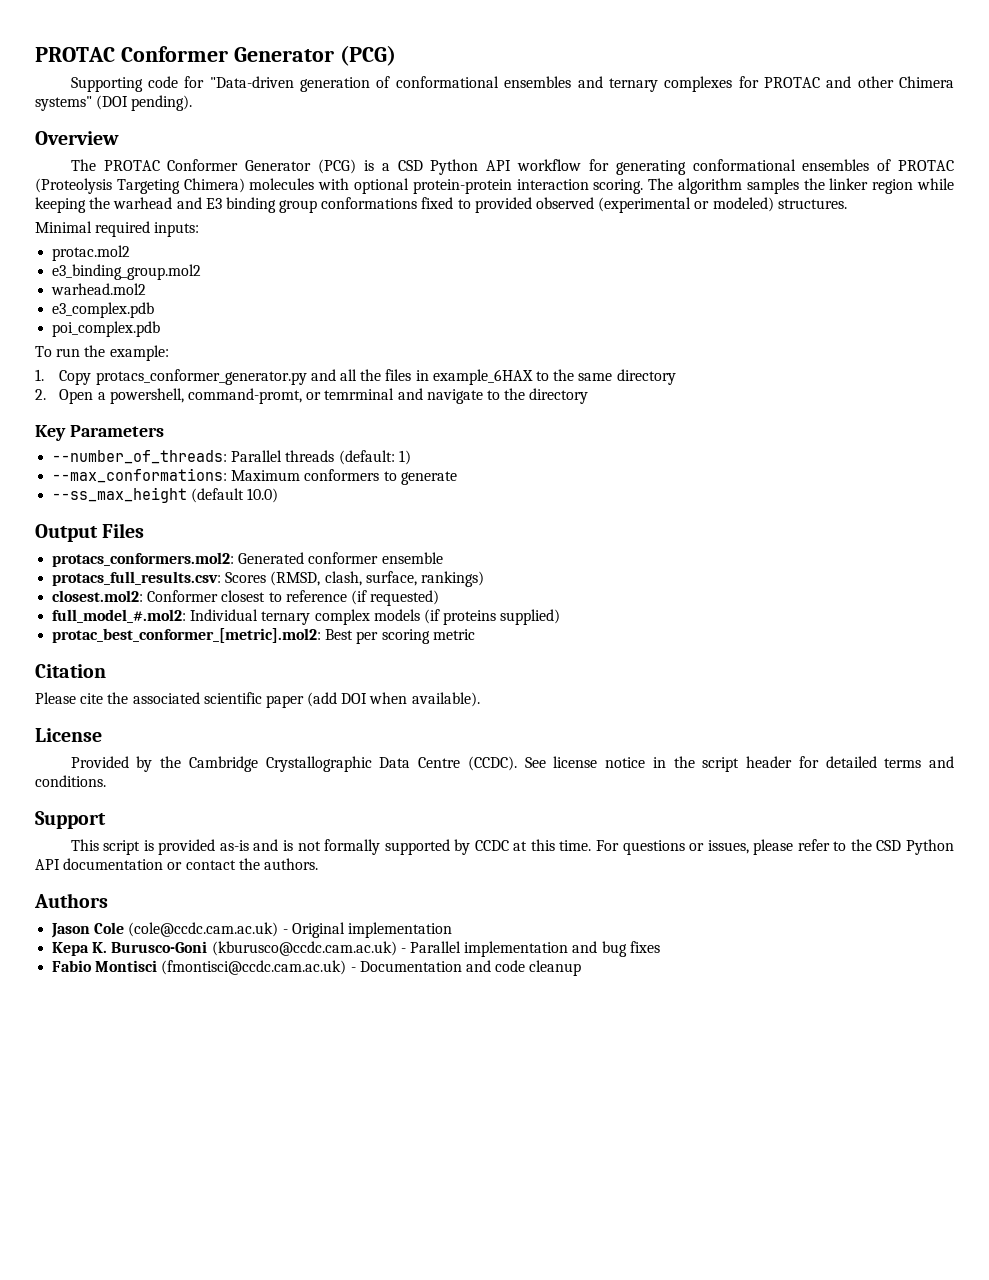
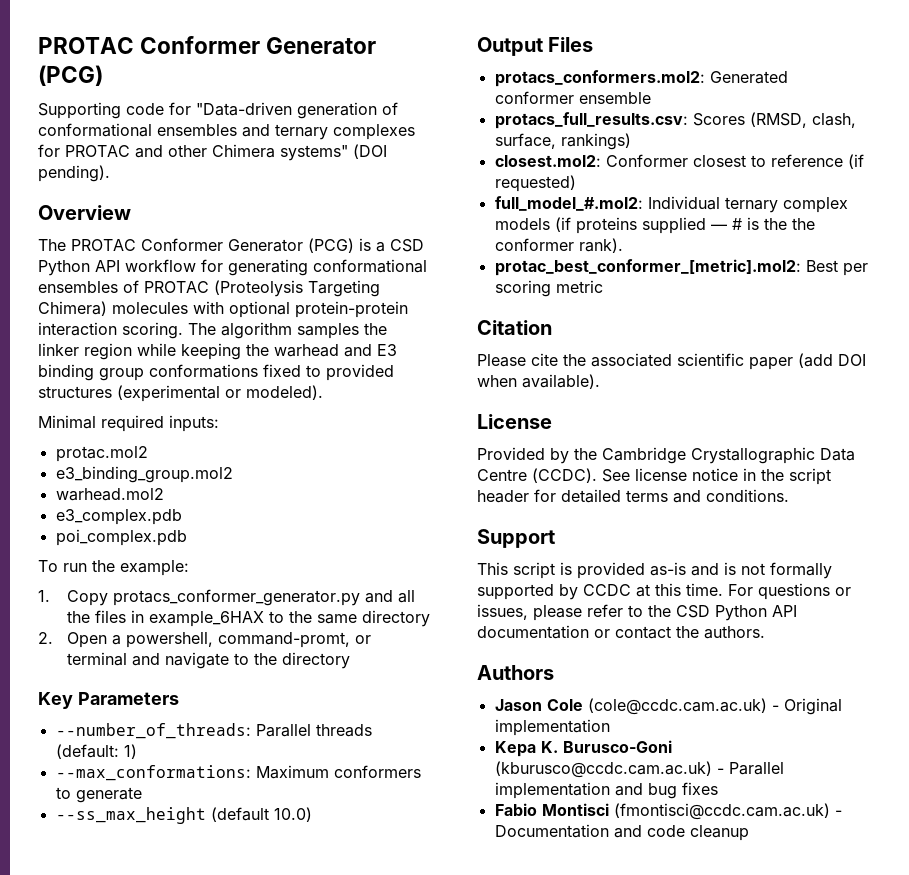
[536,197,595,209] observed -> [38,386,112,398] structures
[712,197,847,212] modeled) structures. -> [246,385,323,400] modeled).
[324,388,395,400] temrminal -> [66,652,127,666] terminal
[500,609,561,625] supplied) -> [641,217,815,234] [494,238,623,253] supplied — # is the the conformer rank).

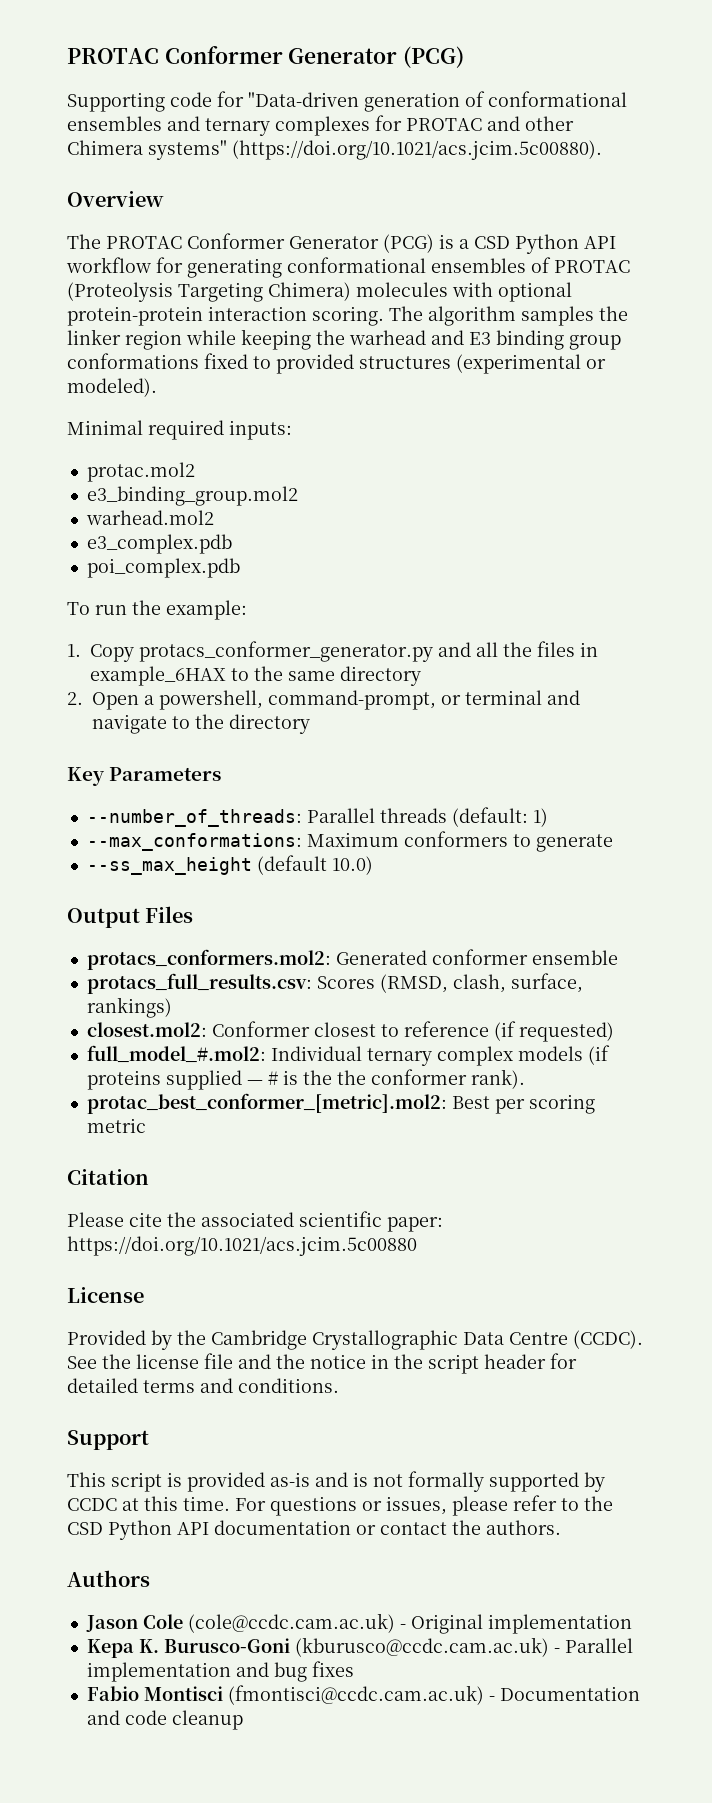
[353,144,387,159] [38,165,110,182] (DOI pending). -> [232,140,602,160] (https://doi.org/10.1021/acs.jcim.5c00880).
[217,632,350,648] command-promt, -> [268,690,436,710] command-prompt,
[749,353,866,370] [477,374,600,389] paper (add DOI when available). -> [387,1217,443,1232] [67,1236,417,1256] paper: https://doi.org/10.1021/acs.jcim.5c00880
[635,468,687,481] license -> [102,1353,305,1369] the license file and the

